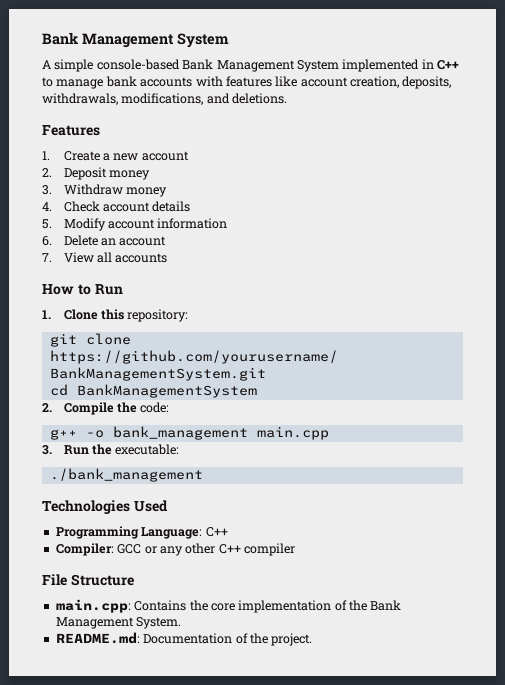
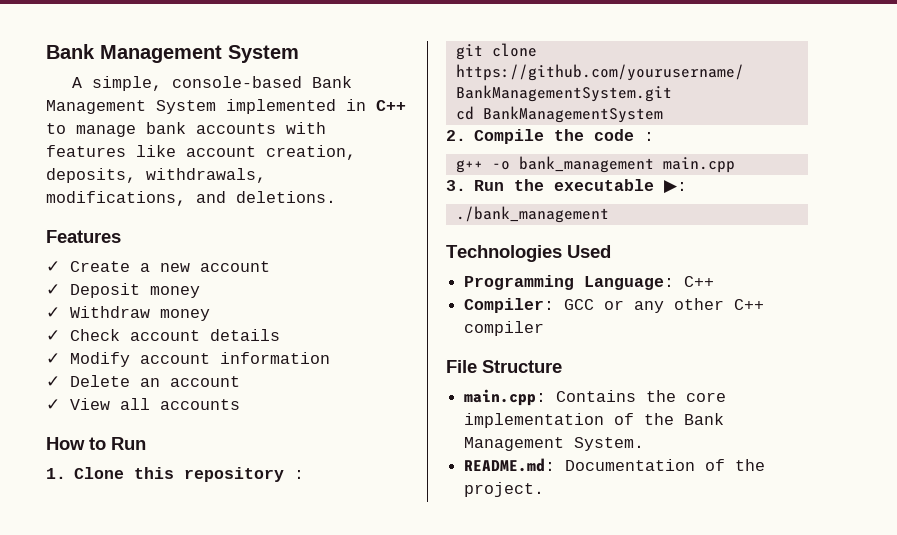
[54,59,94,72] simple -> [91,76,162,91] simple,
[42,151,50,160] 1. -> [46,261,60,272] ✓
[42,168,52,177] 2. -> [46,284,60,295] ✓
[42,185,52,195] 3. -> [46,307,60,318] ✓
[42,202,52,211] 4. -> [46,330,60,341] ✓
[42,219,52,229] 5. -> [46,353,60,364] ✓
[42,236,52,246] 6. -> [46,376,60,387] ✓
[42,253,52,262] 7. -> [46,399,60,410] ✓
[127,309,189,322] repository: -> [184,467,305,482] repository :
[140,402,170,413] code: -> [594,129,655,141] code :
[115,444,180,455] executable: -> [554,179,688,194] executable ▶:

